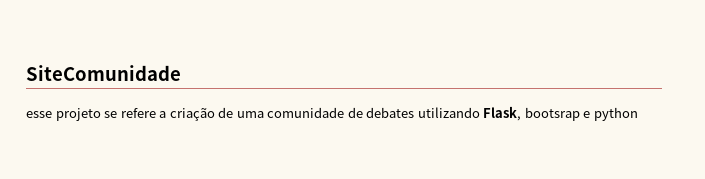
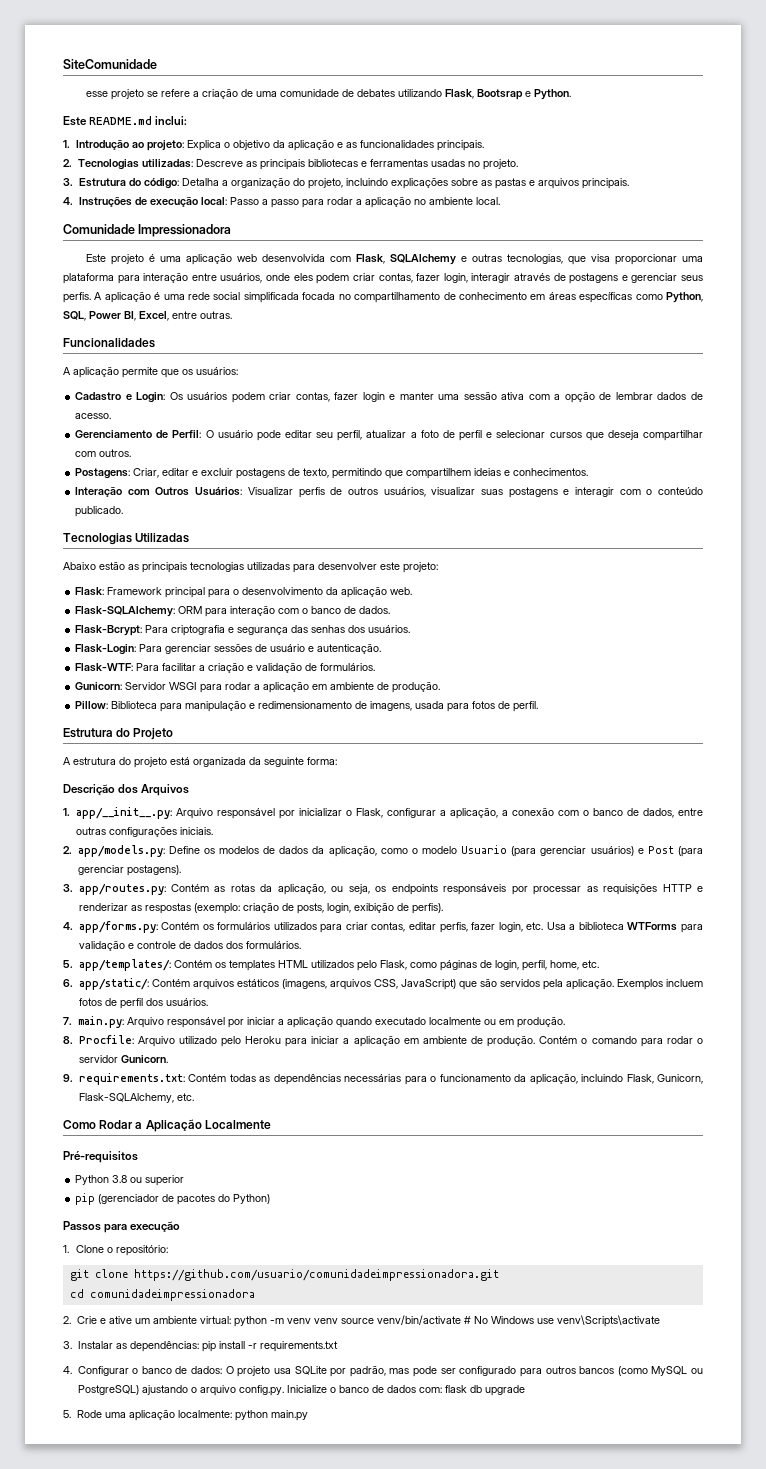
[524,107,638,121] bootsrap e python -> [477,89,572,100] [63,116,188,126] [63,139,484,151] [63,159,518,170] [63,177,629,189] [63,196,500,208] [63,224,232,237] [86,253,704,265] [63,272,703,284] [63,291,703,303] [63,311,232,321] [63,338,155,348] [63,366,238,378] [75,391,703,403] [75,413,112,419] [75,430,703,441] [75,449,132,457] [75,468,589,479] [75,486,703,498] [75,506,124,517] [63,533,190,545] [63,561,438,573] [75,586,413,598] [75,605,391,617] [75,625,411,636] [75,643,382,655] [75,662,376,673] [75,681,441,693] [75,700,539,712] [63,728,174,740] [63,757,337,768] [63,784,190,796] [63,807,703,819] [75,826,213,837] [63,845,703,857] [77,865,181,876] [63,883,703,895] [78,902,443,914] [63,921,703,933] [78,940,301,951] [63,959,599,971] [63,978,703,990] [78,998,208,1009] [63,1016,565,1028] [63,1035,704,1047] [78,1055,168,1063] [63,1073,703,1085] [78,1093,194,1103] [63,1119,271,1132] [63,1151,138,1163] [75,1175,185,1186] [75,1193,271,1205] [63,1221,181,1233] [63,1245,168,1256] [69,1269,499,1281] [69,1289,255,1301] [63,1315,660,1327] [63,1341,338,1352] [63,1365,703,1377] [77,1385,525,1396] [63,1409,308,1421] Bootsrap e Python. // Este README.md inclui: // 1. Introdução ao projeto: Explica o objetivo da aplicação e as funcionalidades principais. // 2. Tecnologias utilizadas: Descreve as principais bibliotecas e ferramentas usadas no projeto. // 3. Estrutura do código: Detalha a organização do projeto, incluindo explicações sobre as pastas e arquivos principais. // 4. Instruções de execução local: Passo a passo para rodar a aplicação no ambiente local. // Comunidade Impressionadora // Este projeto é uma aplicação web desenvolvida com Flask, SQLAlchemy e outras tecnologias, que visa proporcionar uma plataforma para interação entre usuários, onde eles podem criar contas, fazer login, interagir através de postagens e gerenciar seus perfis. A aplicação é uma rede social simplificada focada no compartilhamento de conhecimento em áreas específicas como Python, SQL, Power BI, Excel, entre outras. // Funcionalidades // A aplicação permite que os usuários: // Cadastro e Login: Os usuários podem criar contas, fazer login e manter uma sessão ativa com a opção de lembrar dados de acesso. // Gerenciamento de Perfil: O usuário pode editar seu perfil, atualizar a foto de perfil e selecionar cursos que deseja compartilhar com outros. // Postagens: Criar, editar e excluir postagens de texto, permitindo que compartilhem ideias e conhecimentos. // Interação com Outros Usuários: Visualizar perfis de outros usuários, visualizar suas postagens e interagir com o conteúdo publicado. // Tecnologias Utilizadas // Abaixo estão as principais tecnologias utilizadas para desenvolver este projeto: // Flask: Framework principal para o desenvolvimento da aplicação web. // Flask-SQLAlchemy: ORM para interação com o banco de dados. // Flask-Bcrypt: Para criptografia e segurança das senhas dos usuários. // Flask-Login: Para gerenciar sessões de usuário e autenticação. // Flask-WTF: Para facilitar a criação e validação de formulários. // Gunicorn: Servidor WSGI para rodar a aplicação em ambiente de produção. // Pillow: Biblioteca para manipulação e redimensionamento de imagens, usada para fotos de perfil. // Estrutura do Projeto // A estrutura do projeto está organizada da seguinte forma: // Descrição dos Arquivos // 1. app/__init__.py: Arquivo responsável por inicializar o Flask, configurar a aplicação, a conexão com o banco de dados, entre outras configurações iniciais. // 2. app/models.py: Define os modelos de dados da aplicação, como o modelo Usuario (para gerenciar usuários) e Post (para gerenciar postagens). // 3. app/routes.py: Contém as rotas da aplicação, ou seja, os endpoints responsáveis por processar as requisições HTTP e renderizar as respostas (exemplo: criação de posts, login, exibição de perfis). // 4. app/forms.py: Contém os formulários utilizados para criar contas, editar perfis, fazer login, etc. Usa a biblioteca WTForms para validação e controle de dados dos formulários. // 5. app/templates/: Contém os templates HTML utilizados pelo Flask, como páginas de login, perfil, home, etc. // 6. app/static/: Contém arquivos estáticos (imagens, arquivos CSS, JavaScript) que são servidos pela aplicação. Exemplos incluem fotos de perfil dos usuários. // 7. main.py: Arquivo responsável por iniciar a aplicação quando executado localmente ou em produção. // 8. Procfile: Arquivo utilizado pelo Heroku para iniciar a aplicação em ambiente de produção. Contém o comando para rodar o servidor Gunicorn. // 9. requirements.txt: Contém todas as dependências necessárias para o funcionamento da aplicação, incluindo Flask, Gunicorn, Flask-SQLAlchemy, etc. // Como Rodar a Aplicação Localmente // Pré-requisitos // Python 3.8 ou superior // pip (gerenciador de pacotes do Python) // Passos para execução // 1. Clone o repositório: // git clone https://github.com/usuario/comunidadeimpressionadora.git // cd comunidadeimpressionadora // 2. Crie e ative um ambiente virtual: python -m venv venv source venv/bin/activate # No Windows use venv\Scripts\activate // 3. Instalar as dependências: pip install -r requirements.txt // 4. Configurar o banco de dados: O projeto usa SQLite por padrão, mas pode ser configurado para outros bancos (como MySQL ou PostgreSQL) ajustando o arquivo config.py. Inicialize o banco de dados com: flask db upgrade // 5. Rode uma aplicação localmente: python main.py

